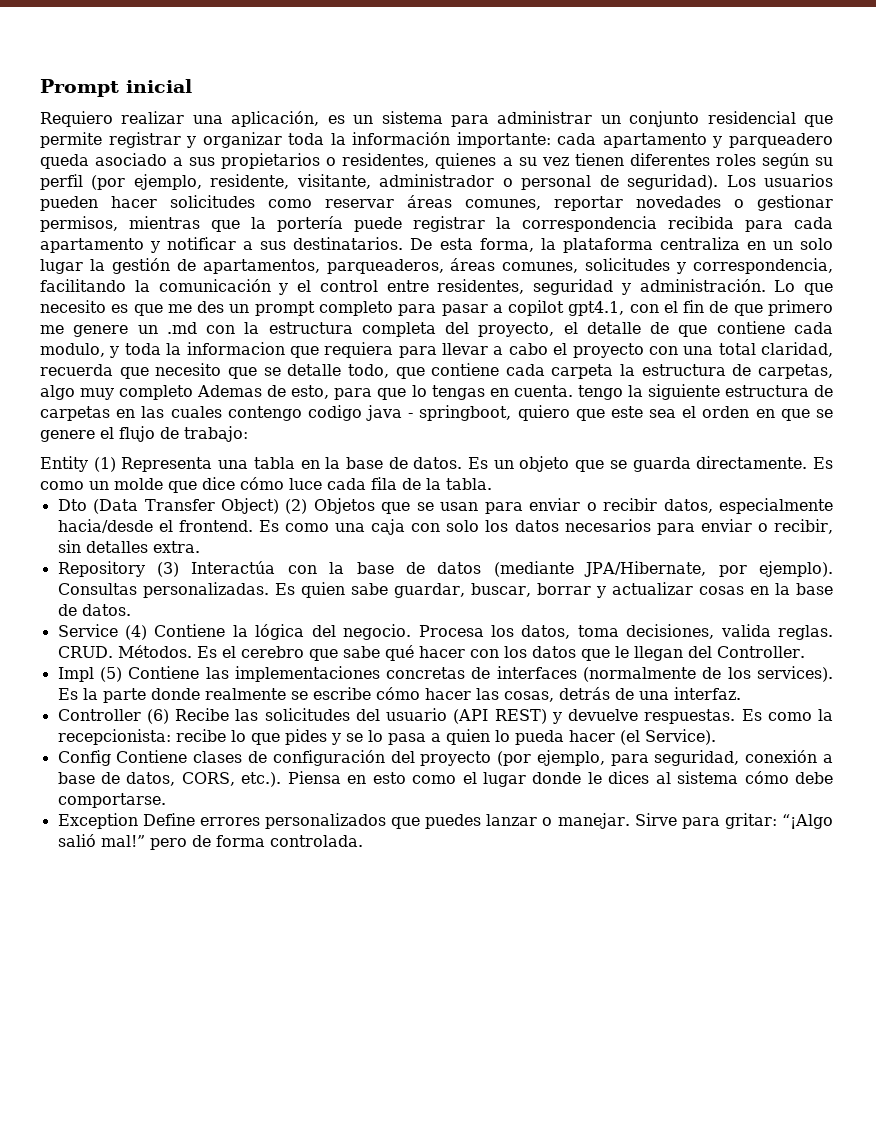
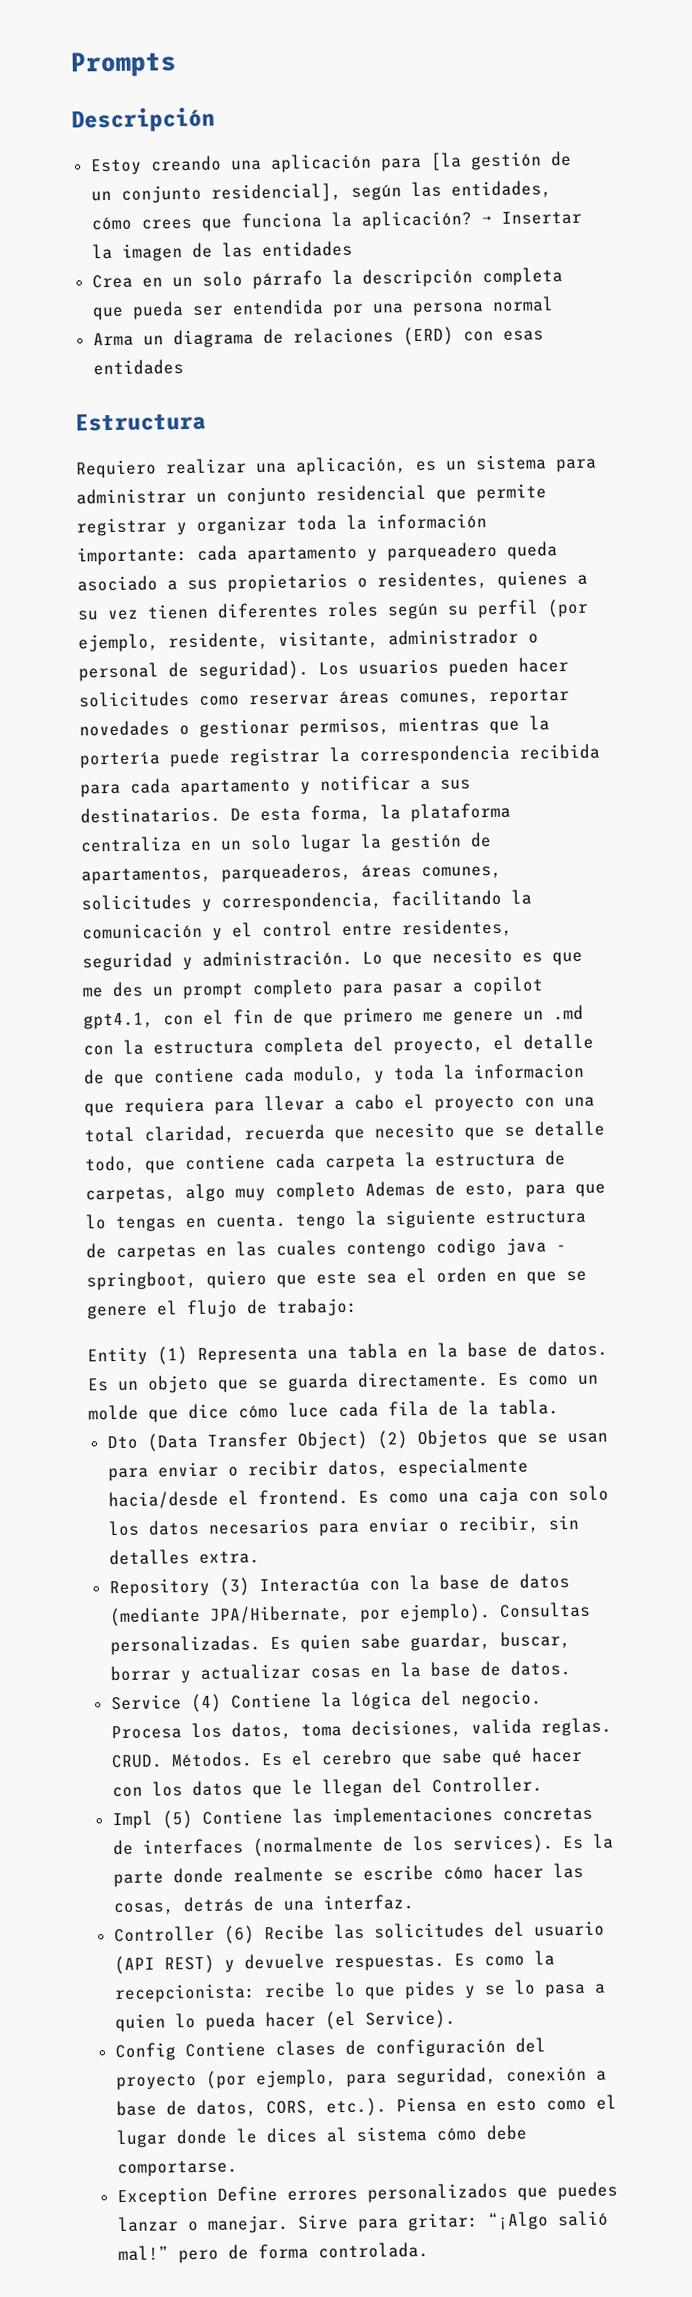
[40,79,192,97] Prompt inicial -> [70,51,176,78] [71,106,215,133] [90,150,572,176] [90,180,552,204] [90,210,582,232] [91,240,353,262] [91,267,563,290] [91,296,554,321] [92,326,544,349] [92,359,184,376] [75,411,206,432] Prompts // Descripción // Estoy creando una aplicación para [la gestión de un conjunto residencial], según las entidades, cómo crees que funciona la aplicación? → Insertar la imagen de las entidades // Crea en un solo párrafo la descripción completa que pueda ser entendida por una persona normal // Arma un diagrama de relaciones (ERD) con esas entidades // Estructura

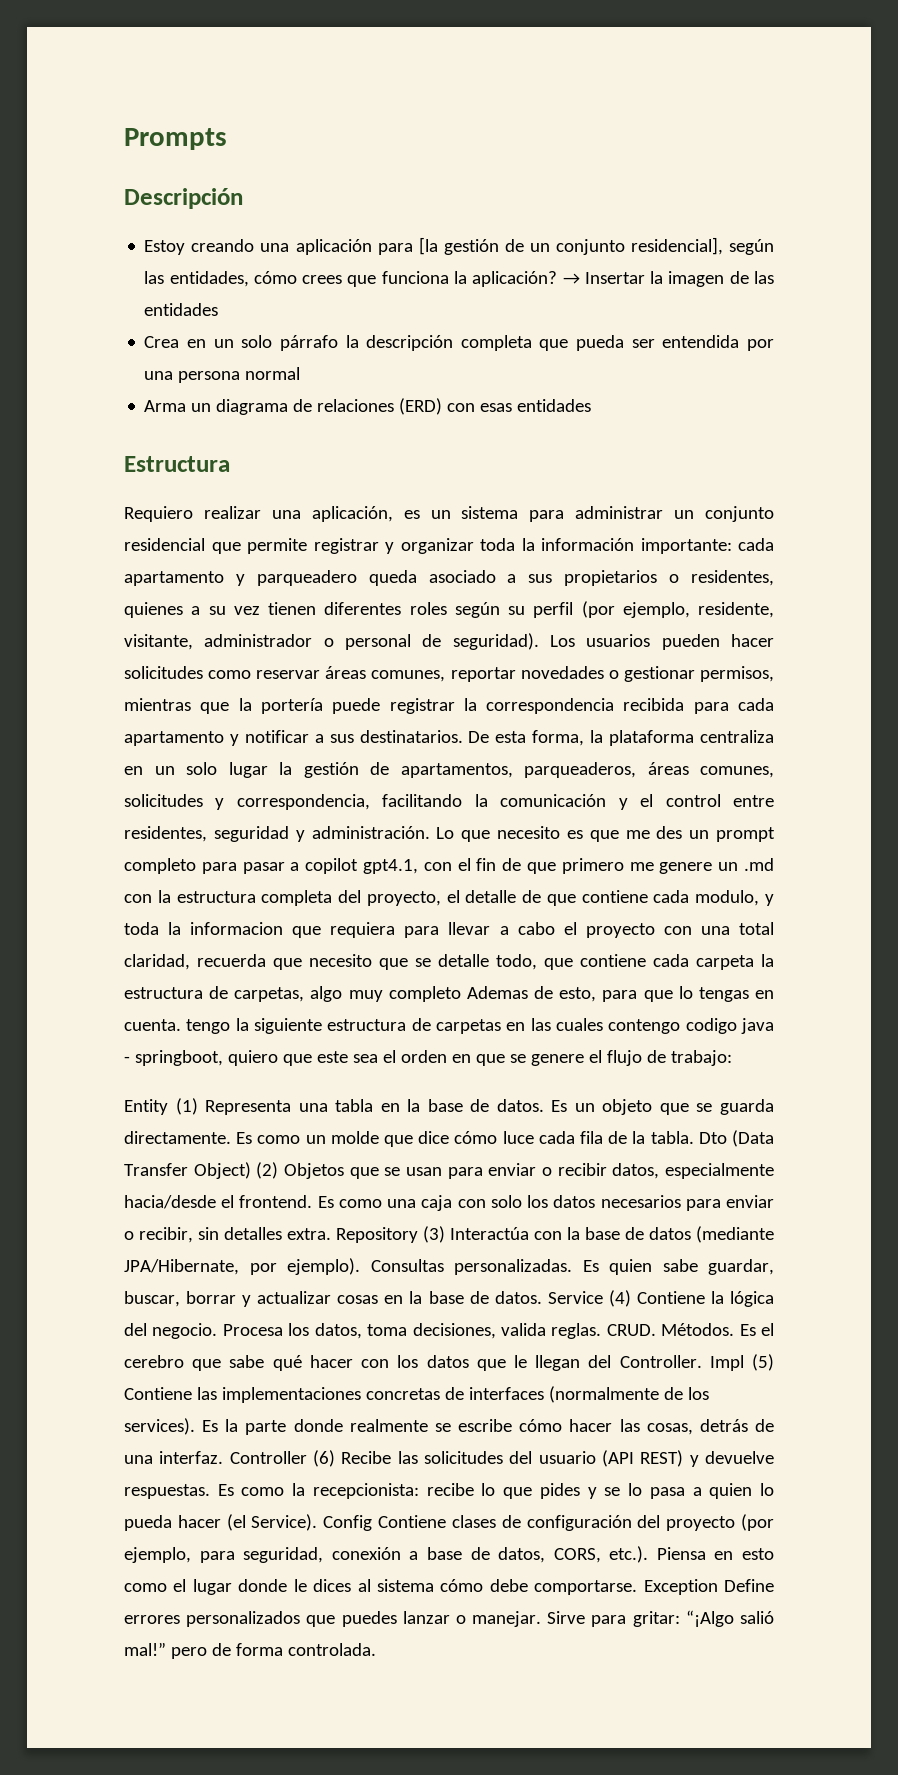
(559, 1407) // -> (694, 1137) none
(260, 1557) // -> (331, 1234) none
(571, 1668) // -> (542, 1297) none
(543, 1784) // -> (702, 1361) none
(414, 1902) // -> (224, 1457) none
(456, 2019) // -> (318, 1522) none
(238, 2168) // -> (638, 1587) none

